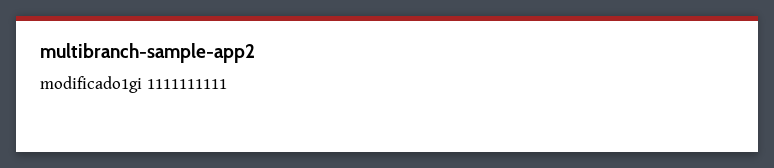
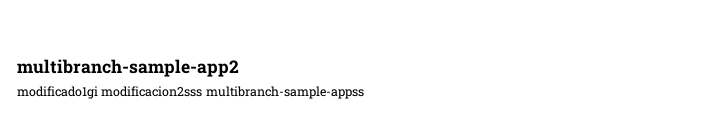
[146,79,227,89] 1111111111 -> [101,86,364,99] modificacion2sss multibranch-sample-appss

